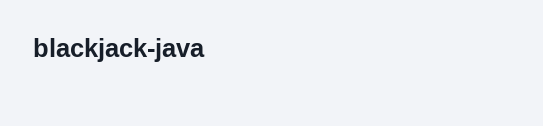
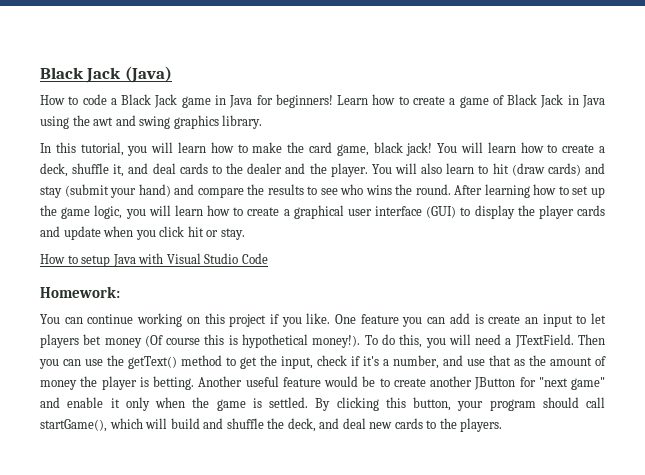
[33,38,205,62] blackjack-java -> [40,66,172,83] [40,94,605,108] [40,115,263,129] [40,142,605,156] [40,163,605,177] [40,184,605,198] [40,205,606,219] [40,226,245,240] [40,253,268,267] [40,286,120,298] [40,313,606,327] [40,334,606,348] [39,355,606,369] [40,376,605,390] [40,397,605,411] [40,418,503,432] Black Jack (Java) // How to code a Black Jack game in Java for beginners! Learn how to create a game of Black Jack in Java using the awt and swing graphics library. // In this tutorial, you will learn how to make the card game, black jack! You will learn how to create a deck, shuffle it, and deal cards to the dealer and the player. You will also learn to hit (draw cards) and stay (submit your hand) and compare the results to see who wins the round. After learning how to set up the game logic, you will learn how to create a graphical user interface (GUI) to display the player cards and update when you click hit or stay. // How to setup Java with Visual Studio Code // Homework: // You can continue working on this project if you like. One feature you can add is create an input to let players bet money (Of course this is hypothetical money!). To do this, you will need a JTextField. Then you can use the getText() method to get the input, check if it's a number, and use that as the amount of money the player is betting. Another useful feature would be to create another JButton for "next game" and enable it only when the game is settled. By clicking this button, your program should call startGame(), which will build and shuffle the deck, and deal new cards to the players.

